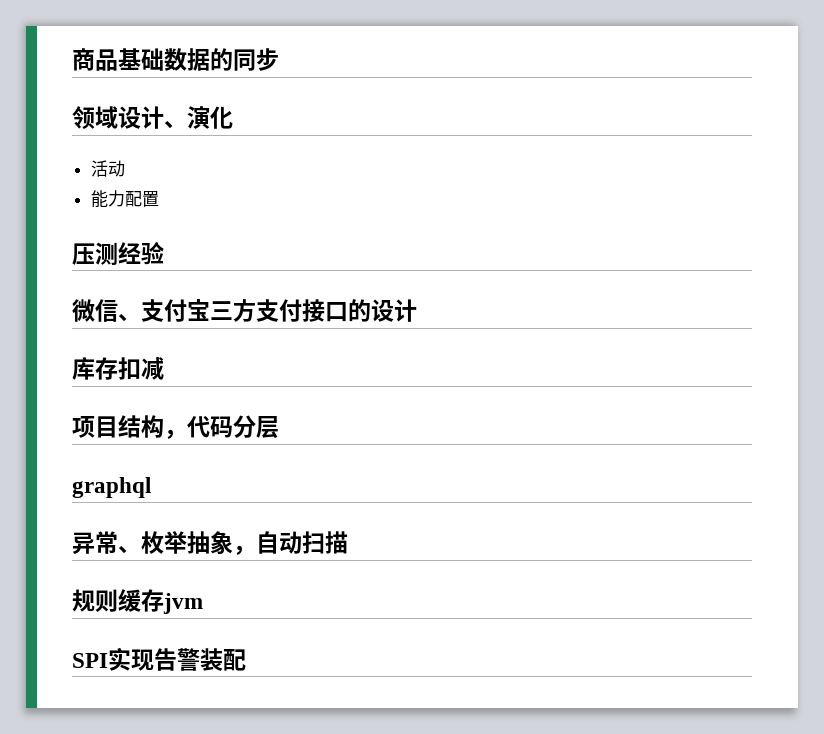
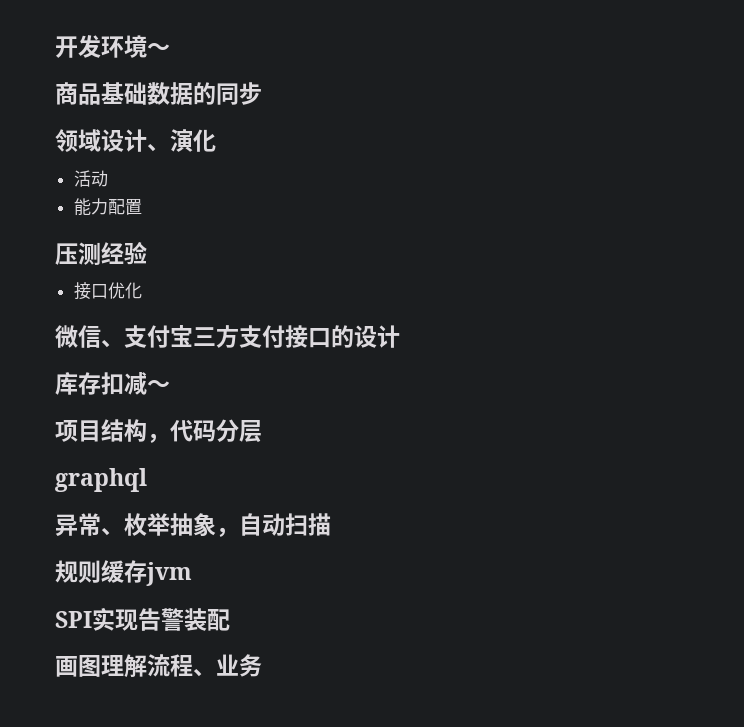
(72, 59) none -> [55,35,170,58] 开发环境～ //
(164, 253) none -> [73,282,142,300] // 接口优化
(164, 368) none -> [147,380,170,392] ～
(246, 660) none -> [55,654,262,678] // 画图理解流程、业务

